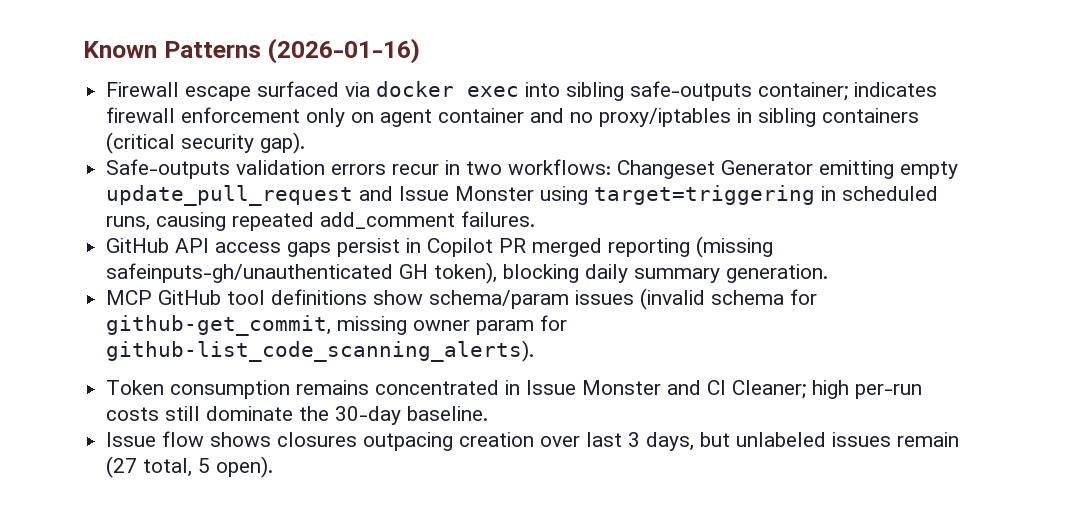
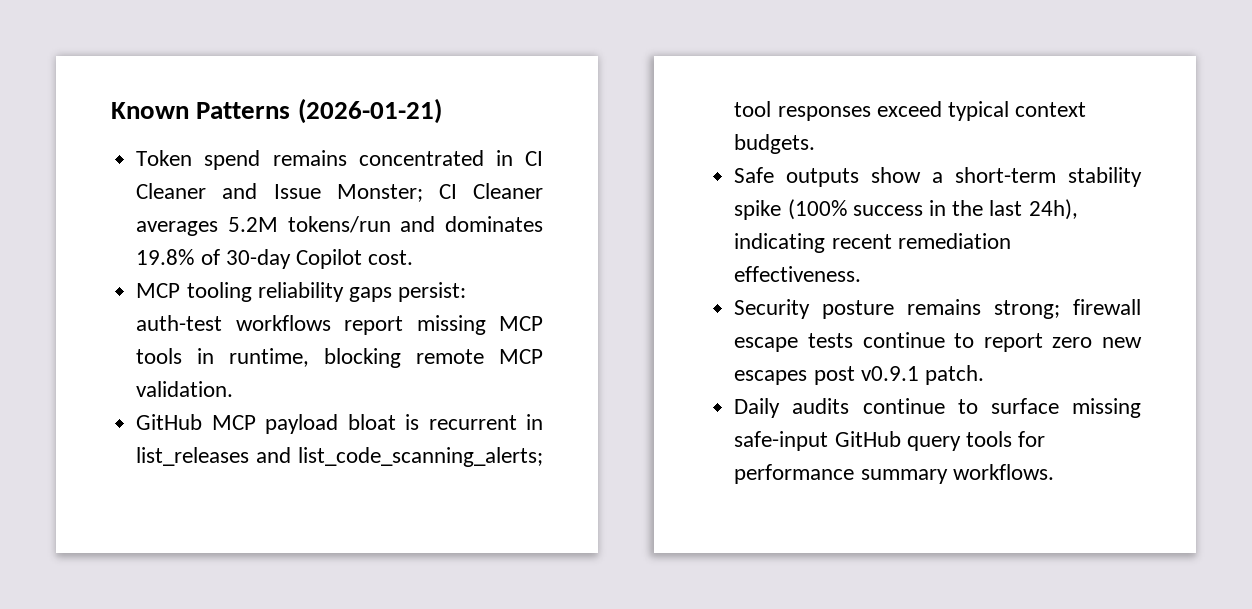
[267,38,421,64] [106,81,938,101] [106,107,920,127] [106,132,306,154] [106,159,959,179] [106,185,939,206] [106,211,536,231] [106,236,774,258] [106,262,829,284] [106,288,818,310] [106,315,568,336] [106,340,535,362] (2026-01-16) // Firewall escape surfaced via docker exec into sibling safe-outputs container; indicates firewall enforcement only on agent container and no proxy/iptables in sibling containers (critical security gap). // Safe-outputs validation errors recur in two workflows: Changeset Generator emitting empty update_pull_request and Issue Monster using target=triggering in scheduled runs, causing repeated add_comment failures. // GitHub API access gaps persist in Copilot PR merged reporting (missing safeinputs-gh/unauthenticated GH token), blocking daily summary generation. // MCP GitHub tool definitions show schema/param issues (invalid schema for github-get_commit, missing owner param for github-list_code_scanning_alerts). -> [297,98,442,124] (2026-01-21)
[170,380,291,399] consumption -> [204,150,261,170] spend
[526,380,923,399] [106,406,489,425] [106,431,960,451] [106,456,274,478] Issue Monster and CI Cleaner; high per-run costs still dominate the 30-day baseline. // Issue flow shows closures outpacing creation over last 3 days, but unlabeled issues remain (27 total, 5 open). -> [525,151,543,166] [136,183,543,202] [136,216,543,236] [136,249,414,269] [136,282,467,302] [136,315,543,335] [136,348,543,368] [136,381,234,397] [136,414,543,434] [136,447,543,467] [734,101,1087,121] [734,134,816,154] [734,167,1142,187] [734,199,1078,220] [734,233,1011,253] [734,266,862,282] [734,299,1141,319] [734,332,1142,352] [734,365,984,385] [734,398,1141,418] [734,431,1046,451] [734,464,1054,484] CI Cleaner and Issue Monster; CI Cleaner averages 5.2M tokens/run and dominates 19.8% of 30-day Copilot cost. // MCP tooling reliability gaps persist: auth-test workflows report missing MCP tools in runtime, blocking remote MCP validation. // GitHub MCP payload bloat is recurrent in list_releases and list_code_scanning_alerts; tool responses exceed typical context budgets. // Safe outputs show a short-term stability spike (100% success in the last 24h), indicating recent remediation effectiveness. // Security posture remains strong; firewall escape tests continue to report zero new escapes post v0.9.1 patch. // Daily audits continue to surface missing safe-input GitHub query tools for performance summary workflows.

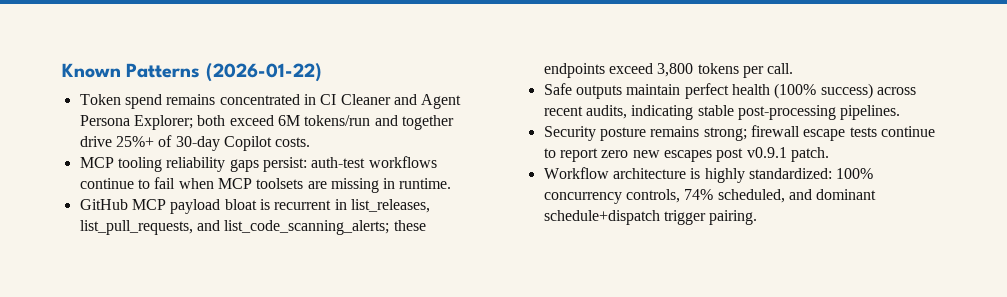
[297,98,442,124] (2026-01-21) -> [205,63,322,82] (2026-01-22)
[273,183,543,202] [136,216,543,236] [136,249,195,265] Issue Monster; CI Cleaner averages 5.2M tokens/run and dominates 19.8% -> [421,94,462,109] [79,115,454,130] [79,136,154,147] Agent Persona Explorer; both exceed 6M tokens/run and together drive 25%+
[368,250,414,265] cost. -> [275,137,311,147] costs.
[344,315,543,335] [136,348,543,368] [136,381,234,397] report missing MCP tools in runtime, blocking remote MCP validation. -> [79,177,452,193] continue to fail when MCP toolsets are missing in runtime.
[136,447,543,467] [734,101,1087,121] [734,134,816,154] [734,167,1142,187] [734,199,1078,220] [734,233,1011,253] [734,266,862,282] list_releases and list_code_scanning_alerts; tool responses exceed typical context budgets. // Safe outputs show a short-term stability spike (100% success in the last 24h), indicating recent remediation effectiveness. -> [350,199,430,213] [79,220,426,235] [543,63,794,78] [543,83,916,99] [543,105,901,120] list_releases, list_pull_requests, and list_code_scanning_alerts; these endpoints exceed 3,800 tokens per call. // Safe outputs maintain perfect health (100% success) across recent audits, indicating stable post-processing pipelines.
[734,398,1141,418] [734,431,1046,451] [734,464,1054,484] Daily audits continue to surface missing safe-input GitHub query tools for performance summary workflows. -> [543,167,874,183] [543,189,877,204] [543,210,758,225] Workflow architecture is highly standardized: 100% concurrency controls, 74% scheduled, and dominant schedule+dispatch trigger pairing.

